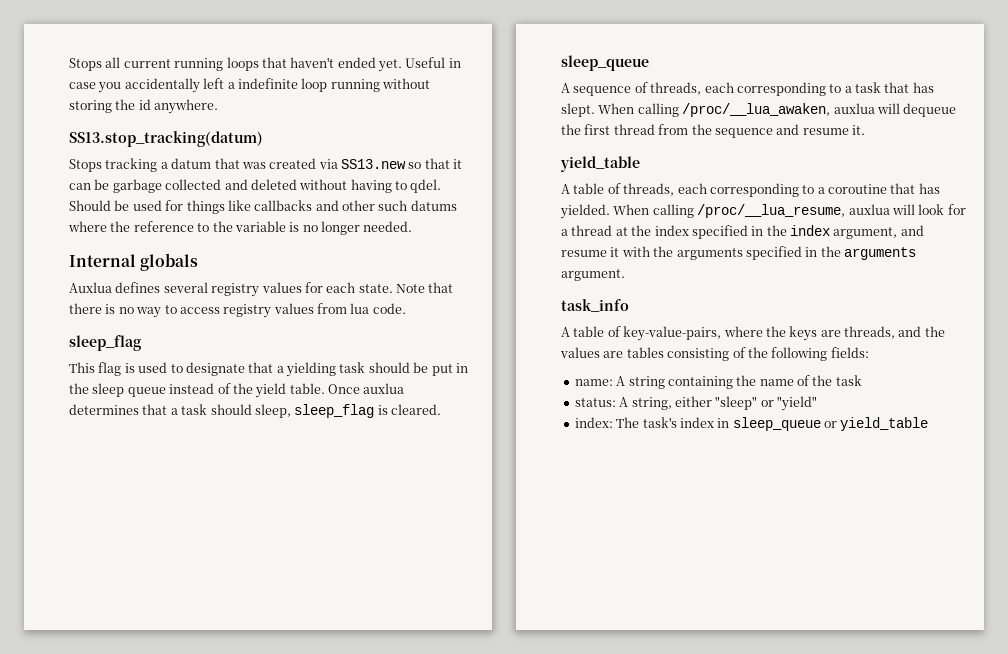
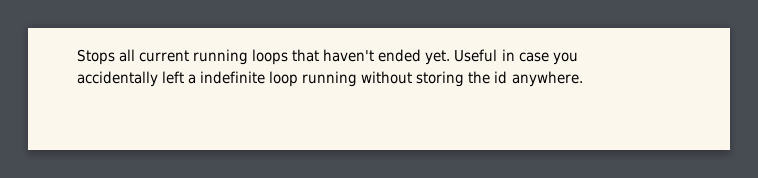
[69,131,263,147] [69,158,463,172] [69,179,442,193] [69,200,457,214] [68,221,413,235] [69,253,199,271] [69,282,454,297] [69,303,406,318] [69,335,142,351] [69,362,468,377] [69,383,405,398] [69,404,441,418] [561,55,649,71] [561,82,934,96] [561,103,957,117] [561,124,865,138] [560,156,640,172] [561,183,940,197] [560,204,966,219] [561,225,924,239] [561,246,916,260] [561,269,625,281] [561,299,629,312] [561,326,945,341] [560,347,869,361] [574,375,862,389] [574,396,817,411] [574,417,929,431] // SS13.stop_tracking(datum) // Stops tracking a datum that was created via SS13.new so that it can be garbage collected and deleted without having to qdel. Should be used for things like callbacks and other such datums where the reference to the variable is no longer needed. // Internal globals // Auxlua defines several registry values for each state. Note that there is no way to access registry values from lua code. // sleep_flag // This flag is used to designate that a yielding task should be put in the sleep queue instead of the yield table. Once auxlua determines that a task should sleep, sleep_flag is cleared. // sleep_queue // A sequence of threads, each corresponding to a task that has slept. When calling /proc/__lua_awaken, auxlua will dequeue the first thread from the sequence and resume it. // yield_table // A table of threads, each corresponding to a coroutine that has yielded. When calling /proc/__lua_resume, auxlua will look for a thread at the index specified in the index argument, and resume it with the arguments specified in the arguments argument. // task_info // A table of key-value-pairs, where the keys are threads, and the values are tables consisting of the following fields: // name: A string containing the name of the task // status: A string, either "sleep" or "yield" // index: The task's index in sleep_queue or yield_table -> (583, 79) none

